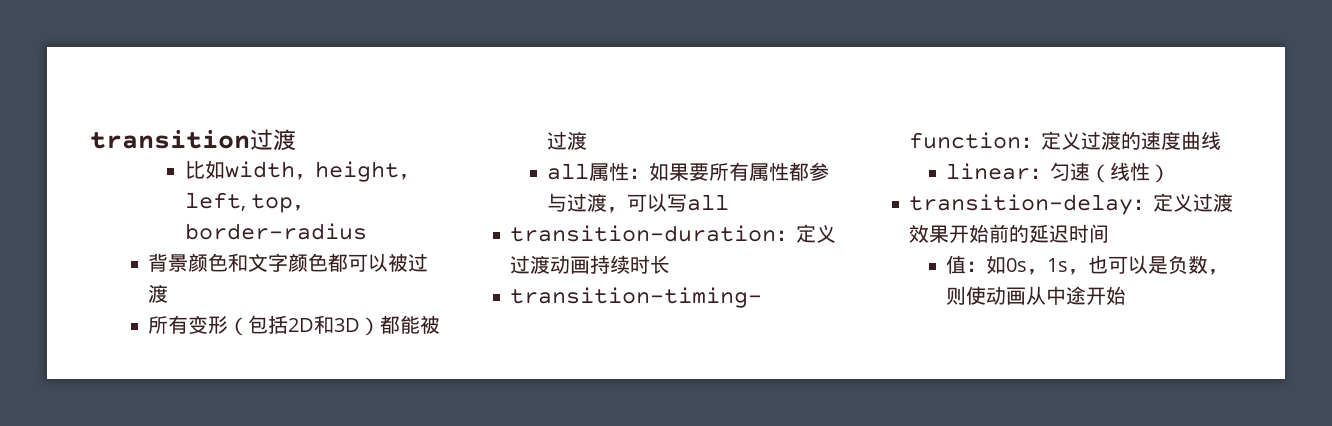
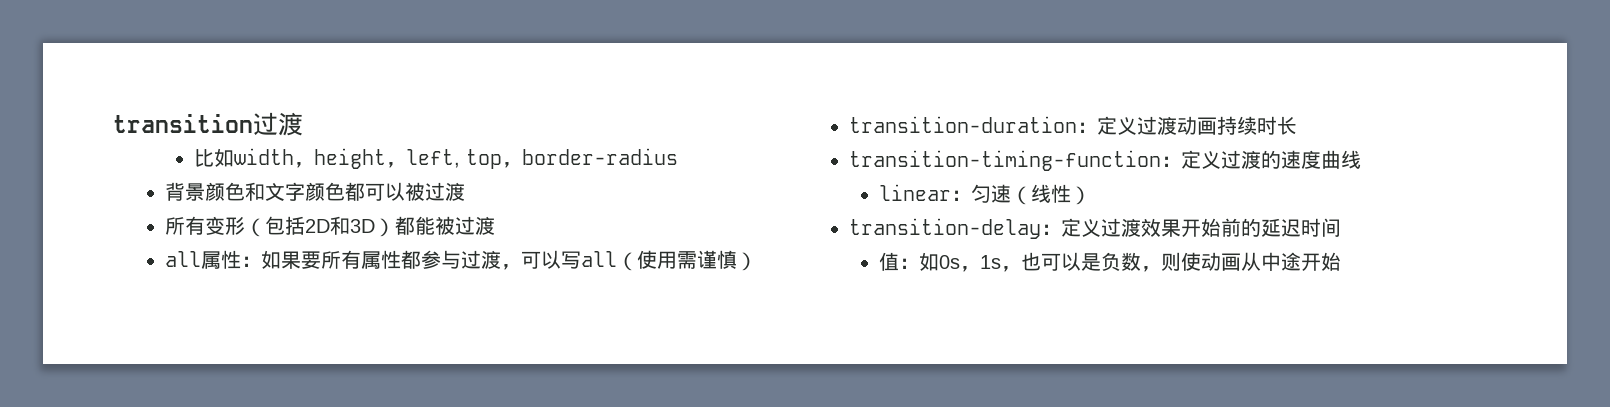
(730, 202) none -> [616,250,757,271] （使用需谨慎）

